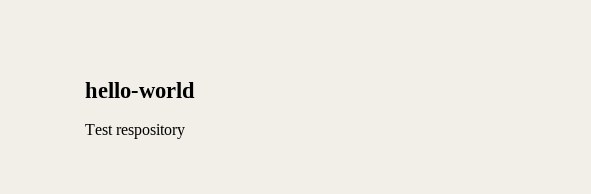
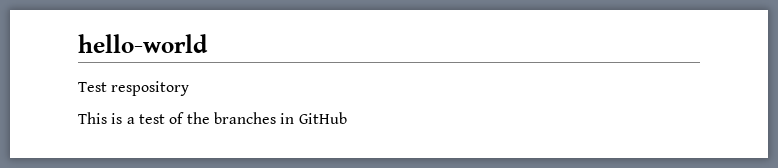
(186, 131) none -> [78,112,347,124] // This is a test of the branches in GitHub

